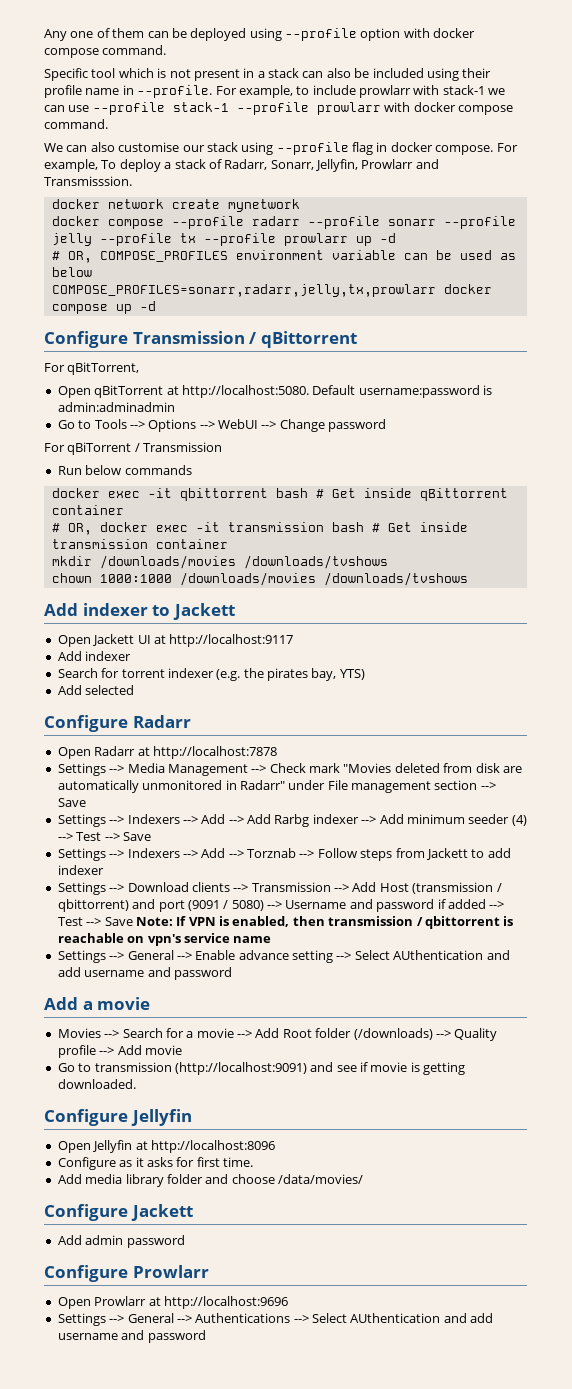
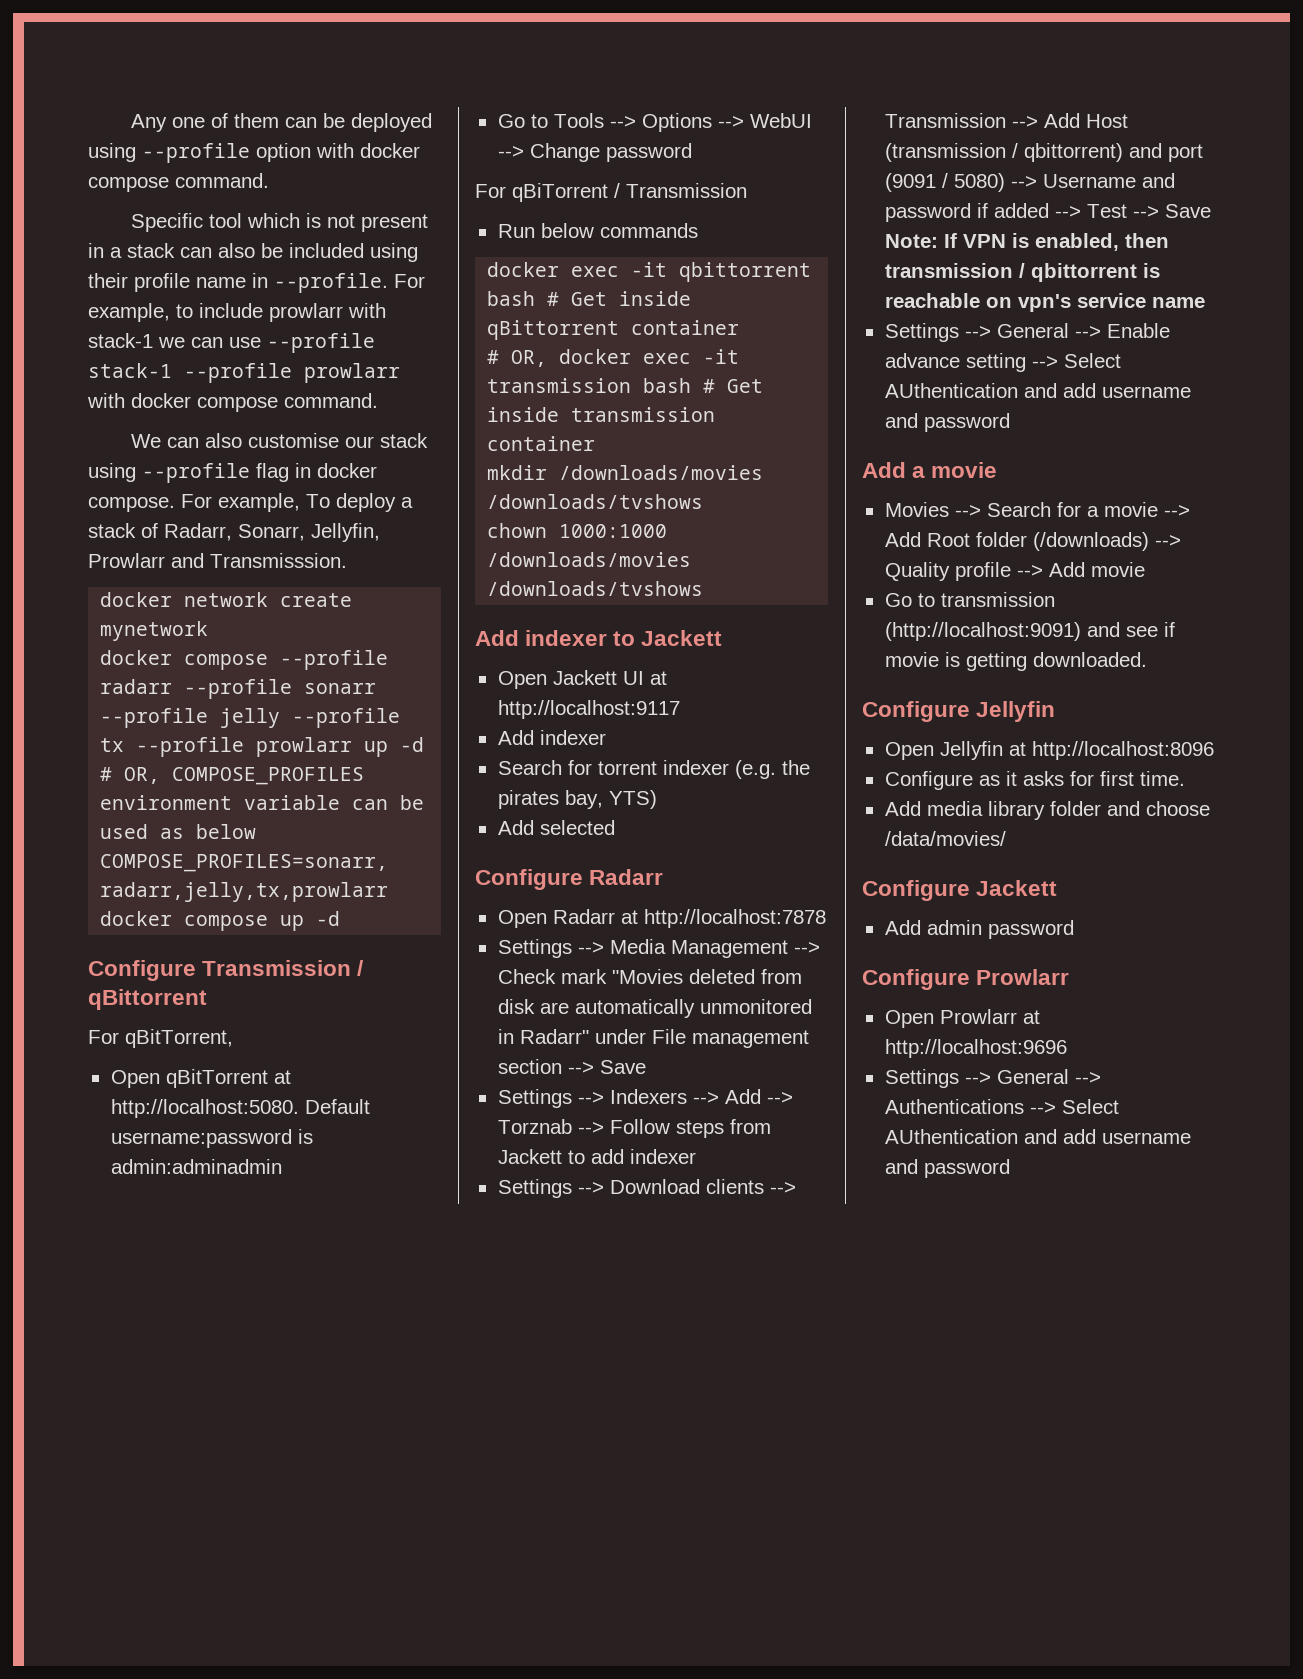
[57,814,527,827] [57,832,151,841] // Settings --> Indexers --> Add --> Add Rarbg indexer --> Add minimum seeder (4) --> Test --> Save -> (646, 1067) none

